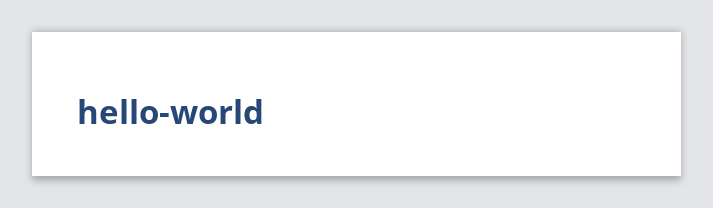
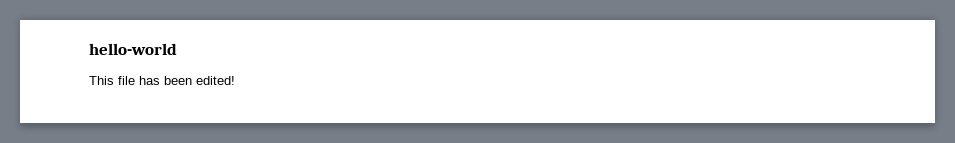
(264, 111) none -> [89,76,235,85] // This file has been edited!

